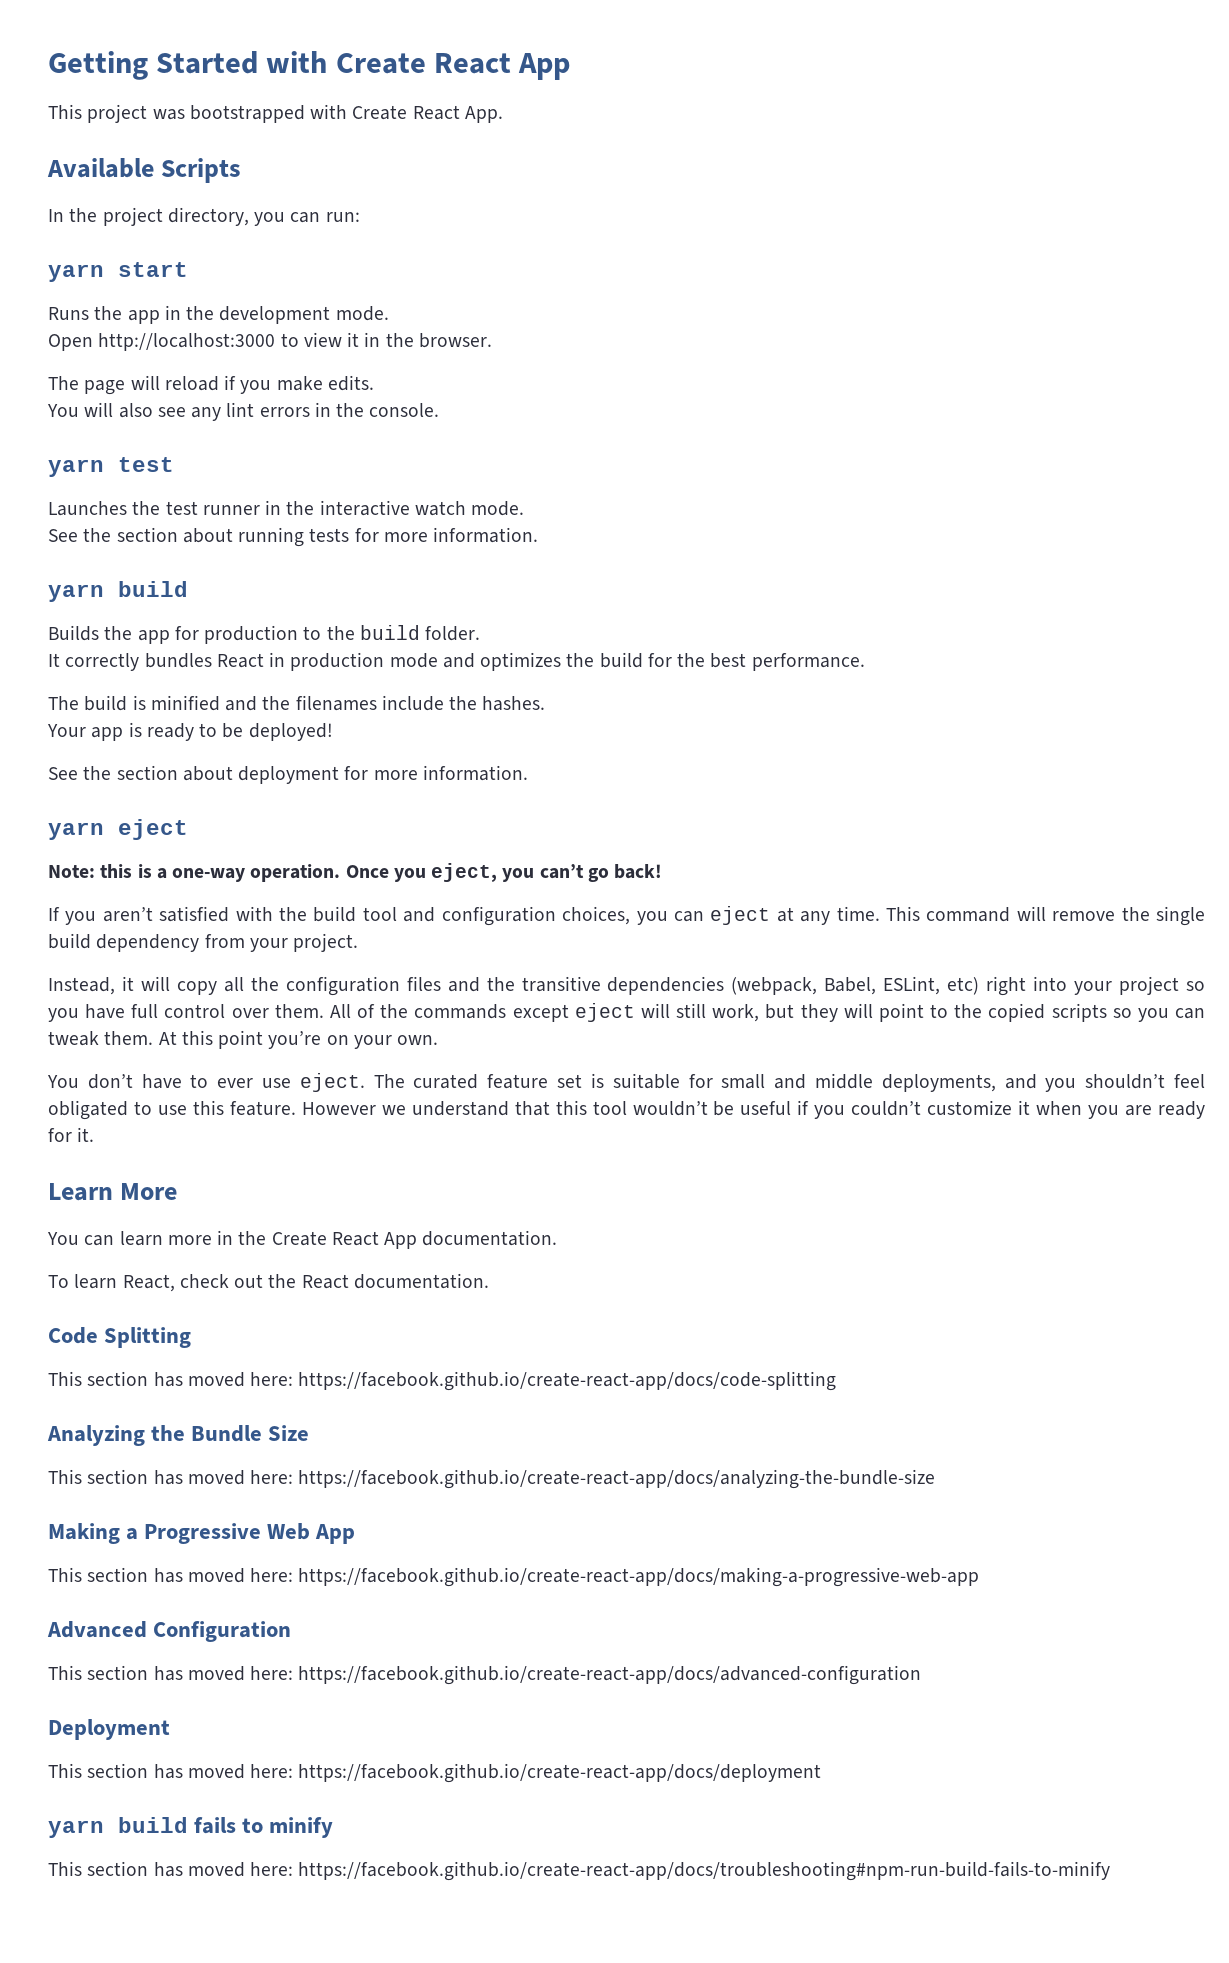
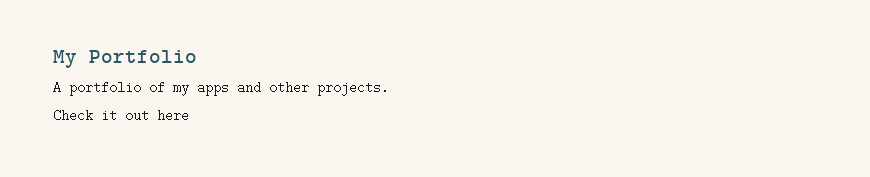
[48,51,571,80] [48,104,503,123] [47,158,242,183] [48,207,360,226] [48,262,188,282] [48,305,389,324] [48,332,492,351] [48,375,374,395] [47,402,440,421] [48,457,174,477] [48,500,525,516] [48,527,539,547] [48,581,188,602] [48,625,481,644] [48,652,865,671] [48,695,546,711] [47,722,333,741] [48,765,528,784] [48,819,188,840] [48,863,663,882] [48,906,1205,926] [48,933,359,952] [48,976,1206,996] [48,1003,1205,1022] [48,1030,439,1049] [47,1073,1206,1092] [48,1100,1206,1120] [48,1127,95,1142] [48,1183,178,1201] [47,1230,558,1249] [48,1273,489,1292] [48,1327,192,1348] [48,1371,837,1391] [47,1425,310,1446] [48,1469,936,1489] [48,1523,356,1544] [48,1567,980,1587] [47,1621,292,1642] [48,1665,922,1685] [48,1719,170,1740] [48,1763,822,1783] [48,1817,334,1838] [48,1861,1111,1881] Getting Started with Create React App // This project was bootstrapped with Create React App. // Available Scripts // In the project directory, you can run: // yarn start // Runs the app in the development mode. // Open http://localhost:3000 to view it in the browser. // The page will reload if you make edits. // You will also see any lint errors in the console. // yarn test // Launches the test runner in the interactive watch mode. // See the section about running tests for more information. // yarn build // Builds the app for production to the build folder. // It correctly bundles React in production mode and optimizes the build for the best performance. // The build is minified and the filenames include the hashes. // Your app is ready to be deployed! // See the section about deployment for more information. // yarn eject // Note: this is a one-way operation. Once you eject, you can’t go back! // If you aren’t satisfied with the build tool and configuration choices, you can eject at any time. This command will remove the single build dependency from your project. // Instead, it will copy all the configuration files and the transitive dependencies (webpack, Babel, ESLint, etc) right into your project so you have full control over them. All of the commands except eject will still work, but they will point to the copied scripts so you can tweak them. At this point you’re on your own. // You don’t have to ever use eject. The curated feature set is suitable for small and middle deployments, and you shouldn’t feel obligated to use this feature. However we understand that this tool wouldn’t be useful if you couldn’t customize it when you are ready for it. // Learn More // You can learn more in the Create React App documentation. // To learn React, check out the React documentation. // Code Splitting // This section has moved here: https://facebook.github.io/create-react-app/docs/code-splitting // Analyzing the Bundle Size // This section has moved here: https://facebook.github.io/create-react-app/docs/analyzing-the-bundle-size // Making a Progressive Web App // This section has moved here: https://facebook.github.io/create-react-app/docs/making-a-progressive-web-app // Advanced Configuration // This section has moved here: https://facebook.github.io/create-react-app/docs/advanced-configuration // Deployment // This section has moved here: https://facebook.github.io/create-react-app/docs/deployment // yarn build fails to minify // This section has moved here: https://facebook.github.io/create-react-app/docs/troubleshooting#npm-run-build-fails-to-minify -> [53,50,197,68] [53,81,389,96] [53,109,189,122] My Portfolio // A portfolio of my apps and other projects. // Check it out here

